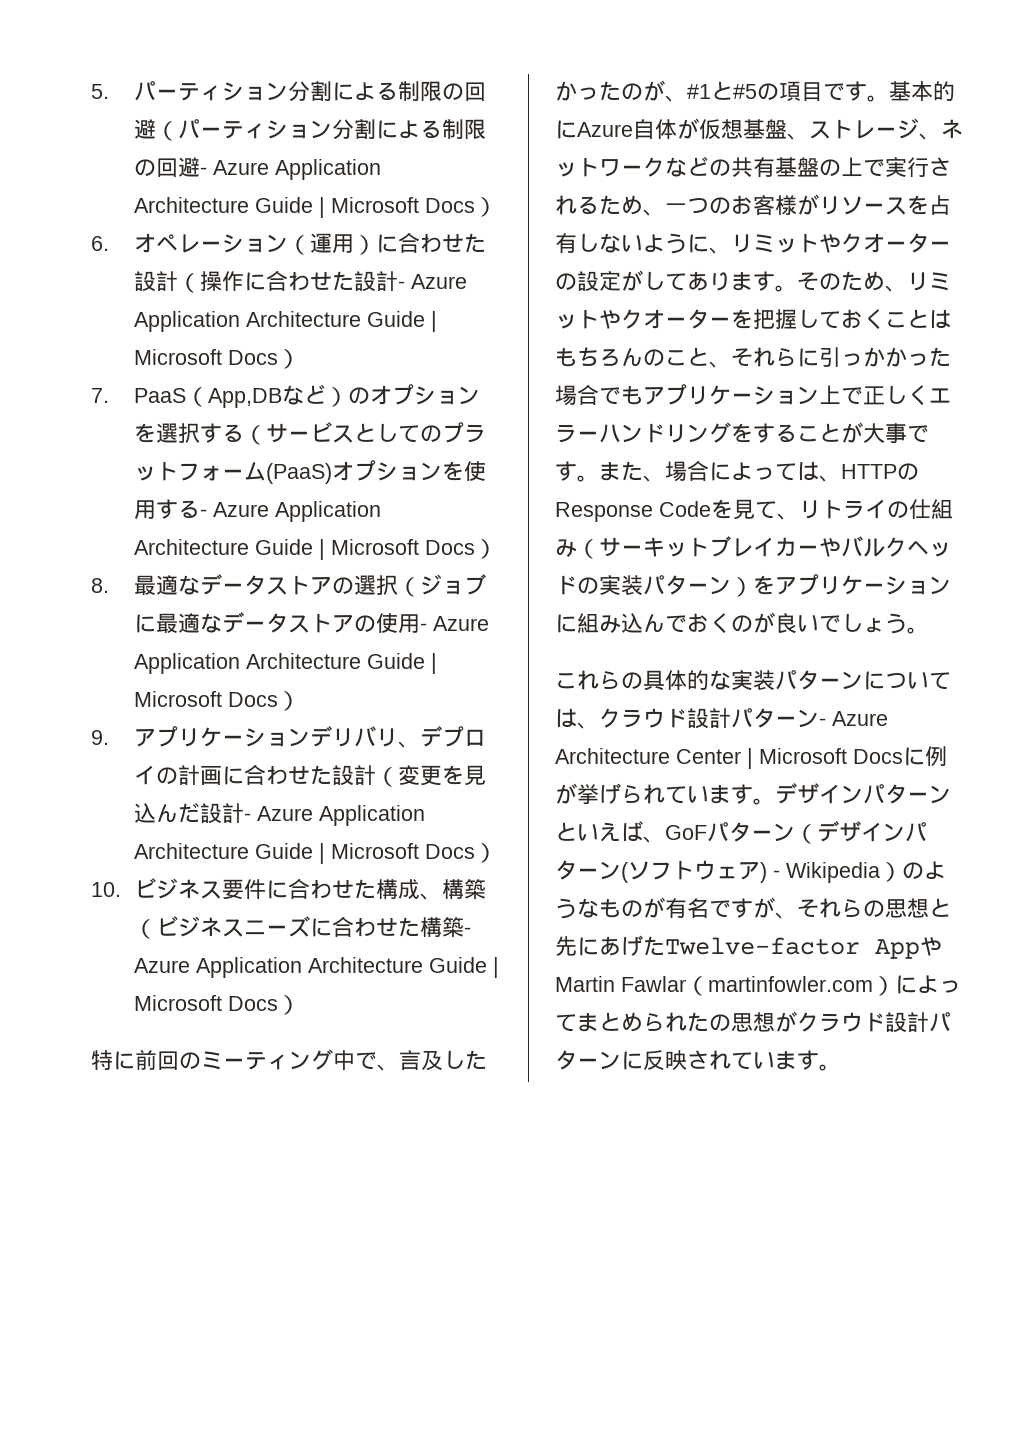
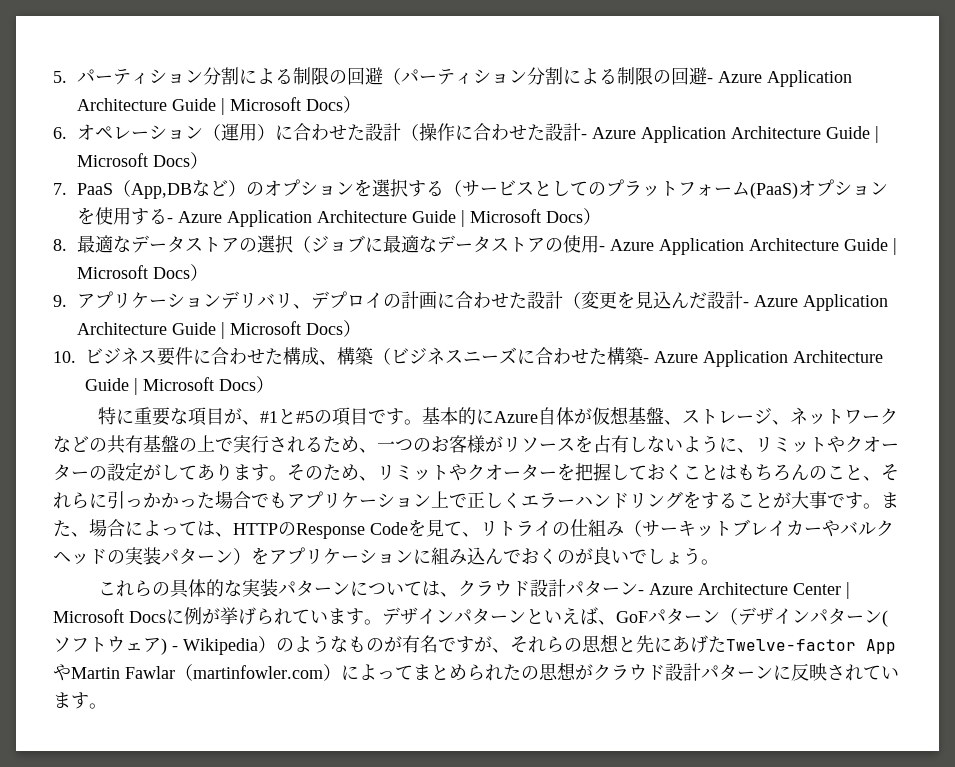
[135,1049,487,1071] [555,81,643,101] 前回のミーティング中で、言及したかったの -> [133,407,224,426] 重要な項目

